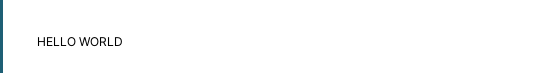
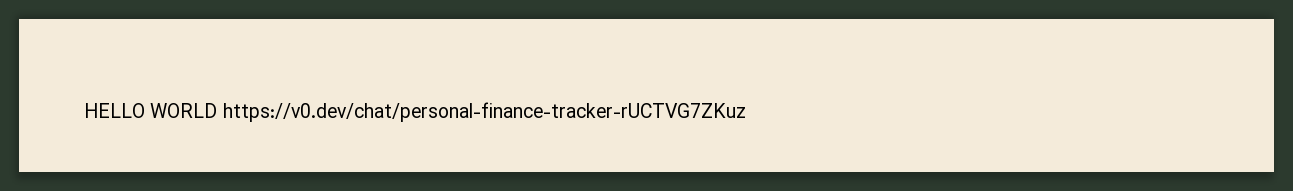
(124, 42) none -> [222,102,746,122] https://v0.dev/chat/personal-finance-tracker-rUCTVG7ZKuz

